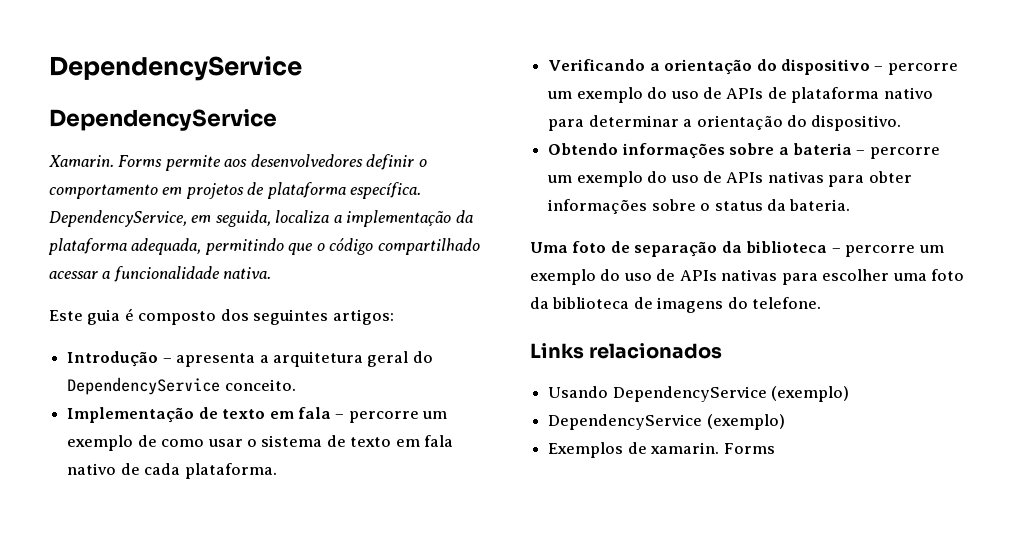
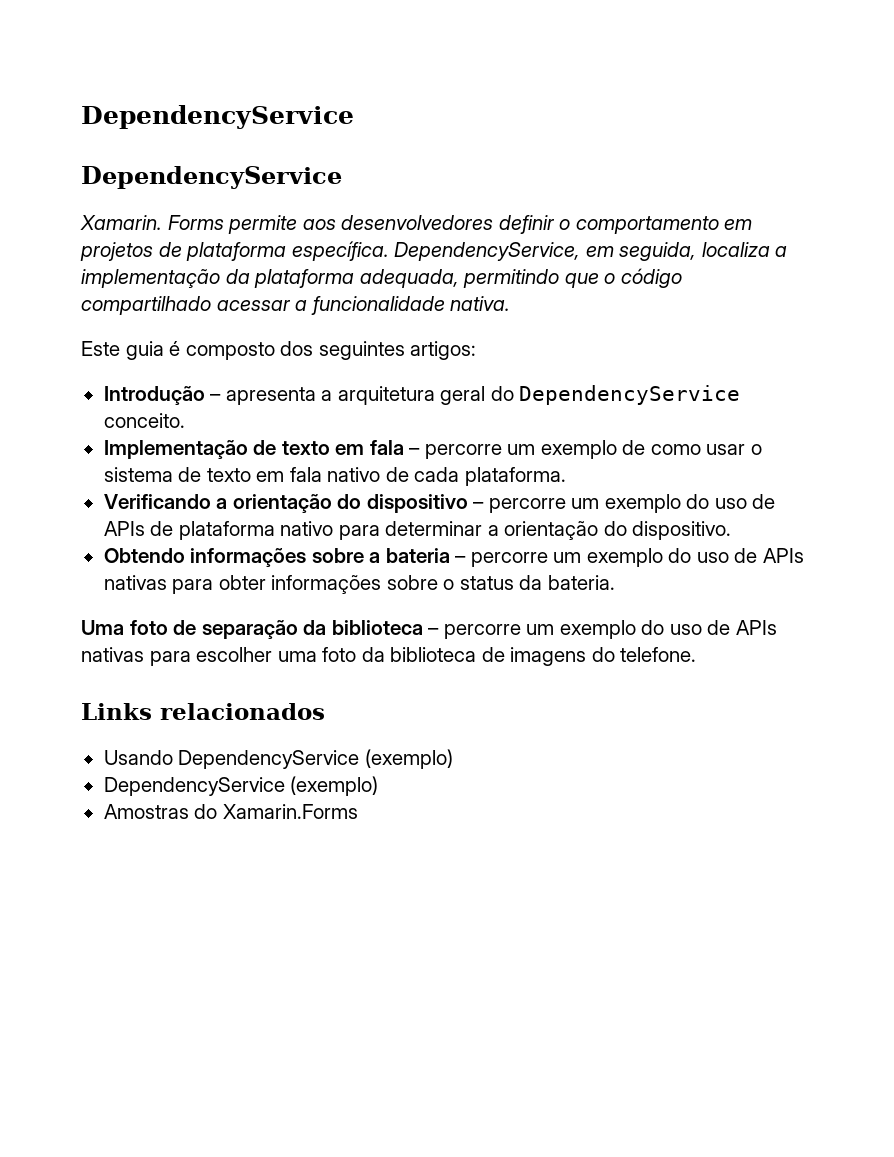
[548,442,775,458] Exemplos de xamarin. Forms -> [103,804,358,819] Amostras do Xamarin.Forms

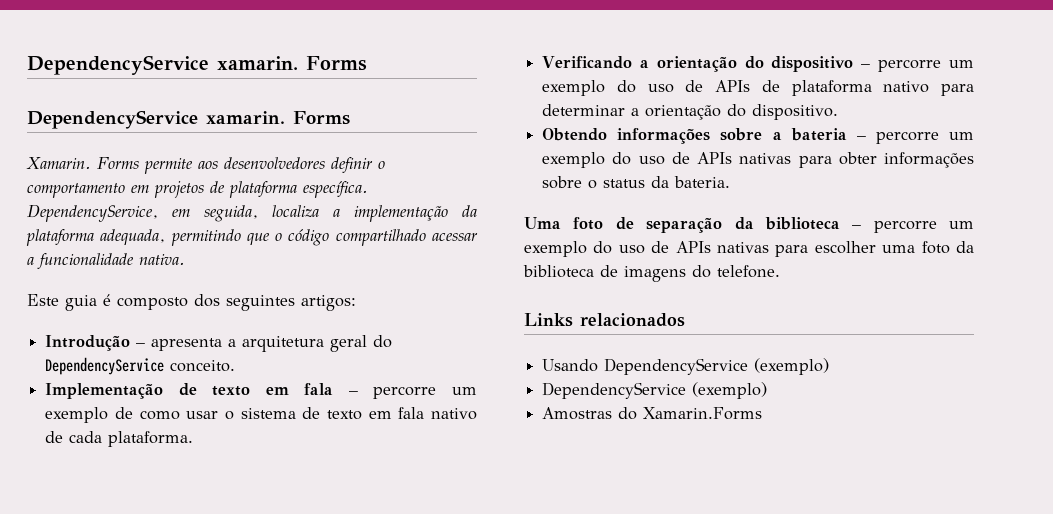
[81,105,354,129] [81,166,342,189] DependencyService // DependencyService -> [27,55,367,75] [27,110,350,129] DependencyService xamarin. Forms // DependencyService xamarin. Forms

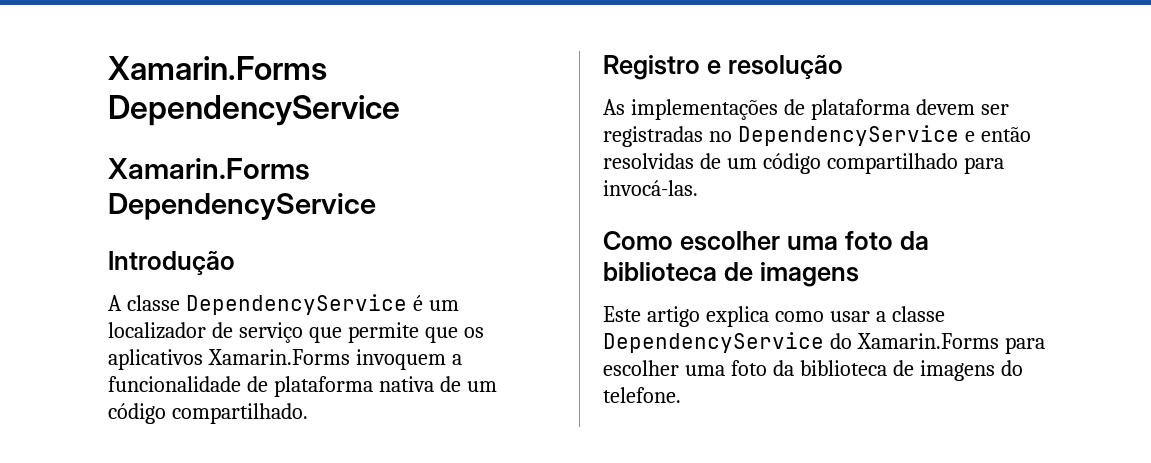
[27,55,367,75] [27,110,350,129] [26,157,385,174] [27,181,368,198] [27,204,477,222] [26,229,478,246] [27,253,185,270] [27,294,356,311] [45,335,393,352] [45,357,236,375] [45,383,478,399] [45,407,478,423] [45,431,194,447] [542,56,974,72] [542,80,974,96] [542,104,839,120] [542,128,974,144] [542,152,974,168] [542,176,731,189] [524,217,974,233] [524,241,769,257] DependencyService xamarin. Forms // DependencyService xamarin. Forms // Xamarin. Forms permite aos desenvolvedores definir o comportamento em projetos de plataforma específica. DependencyService, em seguida, localiza a implementação da plataforma adequada, permitindo que o código compartilhado acessar a funcionalidade nativa. // Este guia é composto dos seguintes artigos: // Introdução – apresenta a arquitetura geral do DependencyService conceito. // Implementação de texto em fala – percorre um exemplo de como usar o sistema de texto em fala nativo de cada plataforma. // Verificando a orientação do dispositivo – percorre um exemplo do uso de APIs de plataforma nativo para determinar a orientação do dispositivo. // Obtendo informações sobre a bateria – percorre um exemplo do uso de APIs nativas para obter informações sobre o status da bateria. // Uma foto de separação da biblioteca – percorre um exemplo do uso de APIs nativas -> [108,56,327,80] [108,95,400,126] [108,158,310,180] [108,193,376,220] [108,250,235,275] [108,294,459,315] [108,322,484,343] [108,349,462,370] [108,376,497,397] [108,403,308,424] [603,54,843,80] [603,99,1009,120] [603,125,1031,147] [603,153,1004,174] [603,180,698,196] [603,231,929,251] [603,262,859,287] [603,306,945,327] [603,332,999,353] Xamarin.Forms DependencyService // Xamarin.Forms DependencyService // Introdução // A classe DependencyService é um localizador de serviço que permite que os aplicativos Xamarin.Forms invoquem a funcionalidade de plataforma nativa de um código compartilhado. // Registro e resolução // As implementações de plataforma devem ser registradas no DependencyService e então resolvidas de um código compartilhado para invocá-las. // Como escolher uma foto da biblioteca de imagens // Este artigo explica como usar a classe DependencyService do Xamarin.Forms
[524,313,685,327] [542,358,830,375] [542,382,768,399] [542,407,763,420] // Links relacionados // Usando DependencyService (exemplo) // DependencyService (exemplo) // Amostras do Xamarin.Forms -> (681, 395) none

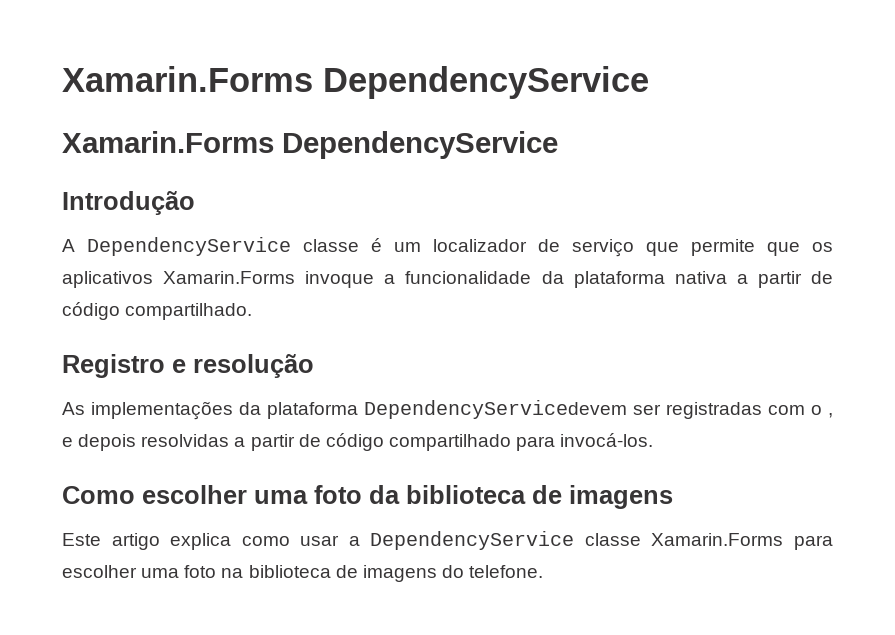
[126,294,407,315] classe DependencyService -> [87,237,359,256] DependencyService classe
[355,349,446,370] invoquem -> [305,271,375,288] invoque
[246,376,268,392] de -> [541,271,564,284] da
[439,376,497,392] de um -> [736,271,834,288] a partir de
[783,99,1009,120] [603,125,1031,147] [603,153,757,169] de plataforma devem ser registradas no DependencyService e então resolvidas de um -> [239,400,833,419] [62,434,321,451] da plataforma DependencyServicedevem ser registradas com o , e depois resolvidas a partir de
[603,180,698,196] invocá-las. -> [560,433,654,447] invocá-los.
[891,306,945,322] [603,332,852,353] classe DependencyService do -> [370,531,641,550] DependencyService classe
[772,360,794,376] da -> [221,568,244,578] na

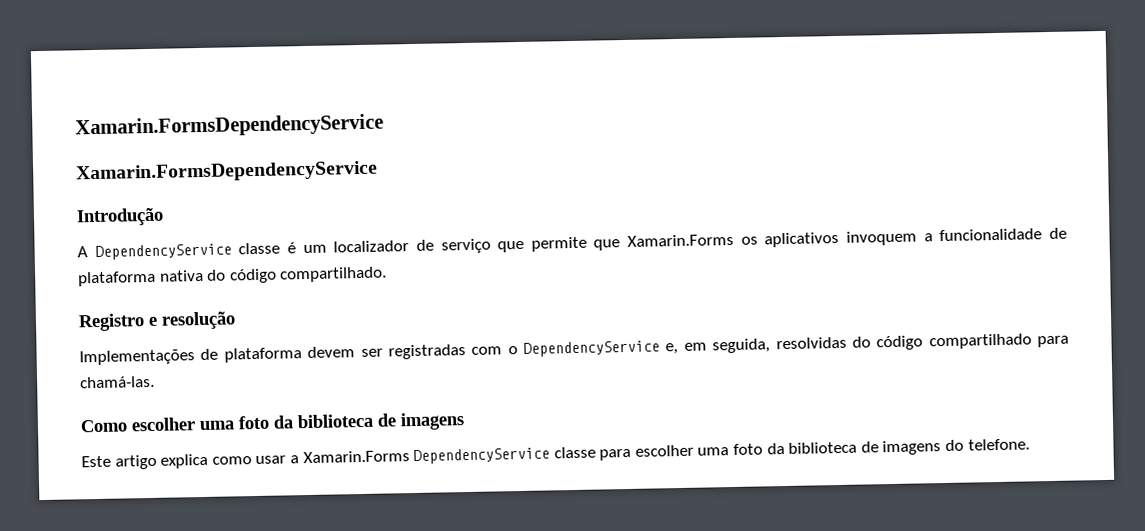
[62,66,649,99] [62,131,558,159] Xamarin.Forms DependencyService // Xamarin.Forms DependencyService -> [75,113,384,139] [76,160,378,184] Xamarin.FormsDependencyService // Xamarin.FormsDependencyService
(800, 249) none -> [627,233,735,247] Xamarin.Forms
[163,271,375,288] Xamarin.Forms invoque -> [846,230,918,246] invoquem
[541,271,564,284] da -> [1048,227,1067,240] de
[736,271,834,288] a partir de -> [207,269,227,281] do
[62,400,833,420] [62,434,321,451] As implementações da plataforma DependencyServicedevem ser registradas com o , e depois resolvidas a partir de -> [79,336,871,366] Implementações de plataforma devem ser registradas com o DependencyService e, em seguida, resolvidas do
[560,433,654,447] invocá-los. -> [80,375,155,389] chamá-las.
[370,531,784,550] DependencyService classe Xamarin.Forms -> [302,446,596,465] Xamarin.Forms DependencyService classe
[221,568,244,578] na -> [766,443,785,455] da

